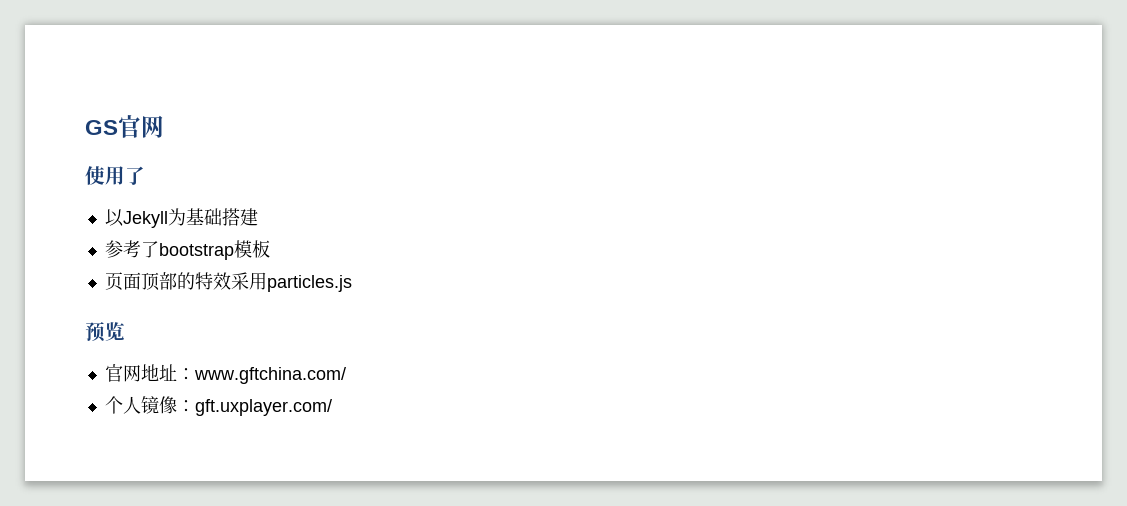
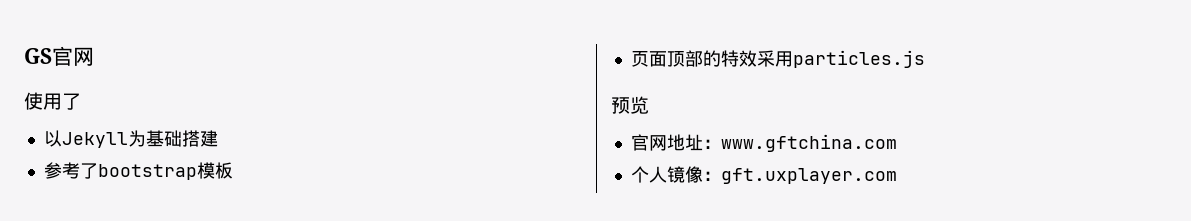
[193,367,346,384] www.gftchina.com/ -> [720,134,897,152] www.gftchina.com
[194,399,332,416] gft.uxplayer.com/ -> [720,168,897,184] gft.uxplayer.com

